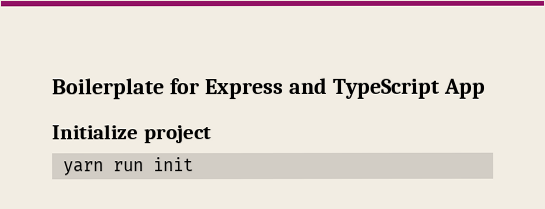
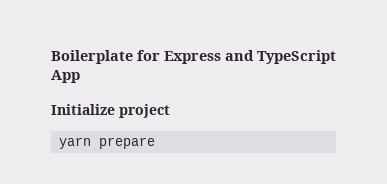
[112,157,194,172] run init -> [98,137,155,149] prepare

